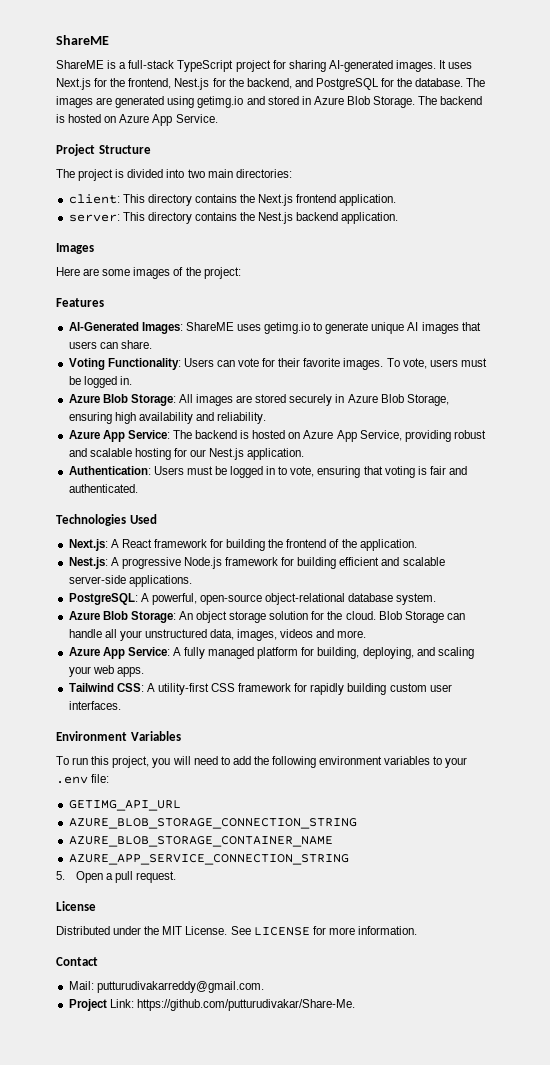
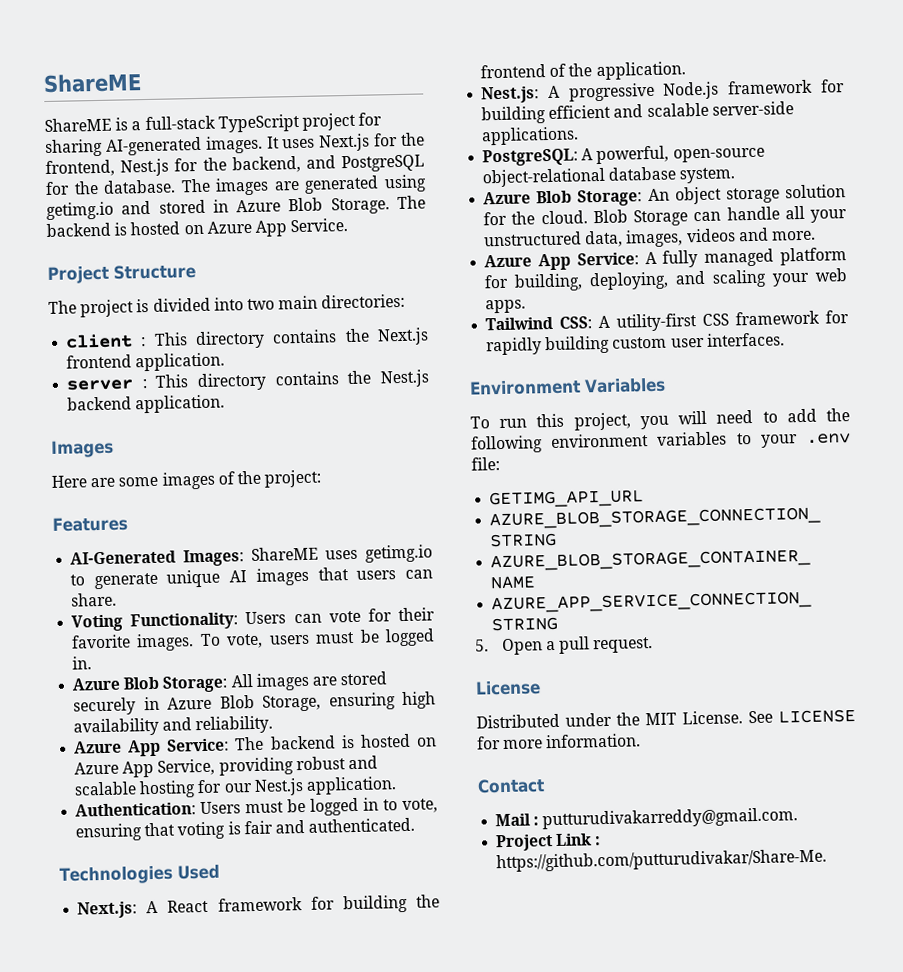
[68,194,120,204] client: -> [65,333,147,349] client :
[68,214,120,222] server: -> [66,379,147,391] server :
[68,981,94,990] Mail: -> [495,813,540,827] Mail :
[109,999,134,1008] Link: -> [555,833,602,846] Link :

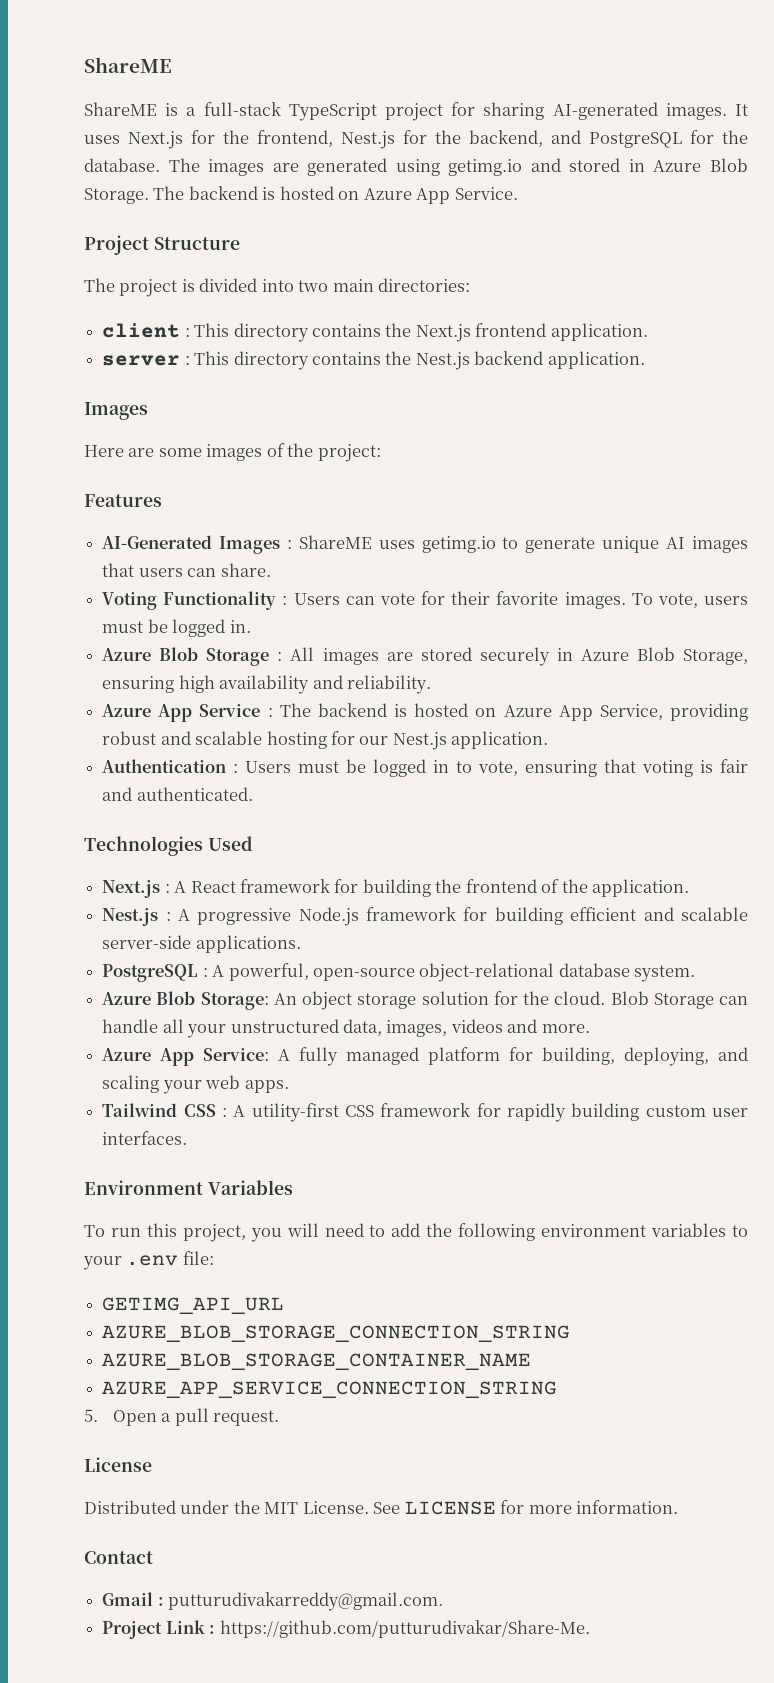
[182,549,244,567] Images: -> [219,536,292,554] Images :
[130,612,239,631] Functionality: -> [163,591,288,610] Functionality :
[162,675,229,693] Storage: -> [206,648,283,666] Storage :
[166,738,230,752] Service: -> [199,704,273,717] Service :
[75,802,197,817] Authentication: -> [102,759,239,773] Authentication :
[77,901,138,919] Next.js: -> [102,880,170,898] Next.js :
[481,86,540,104] Nest.js: -> [102,908,171,926] Nest.js :
[482,148,579,167] PostgreSQL: -> [102,964,208,982] PostgreSQL :
[559,316,593,329] CSS: -> [183,1104,227,1117] CSS :
[495,813,532,827] Mail -> [102,1592,154,1606] Gmail

